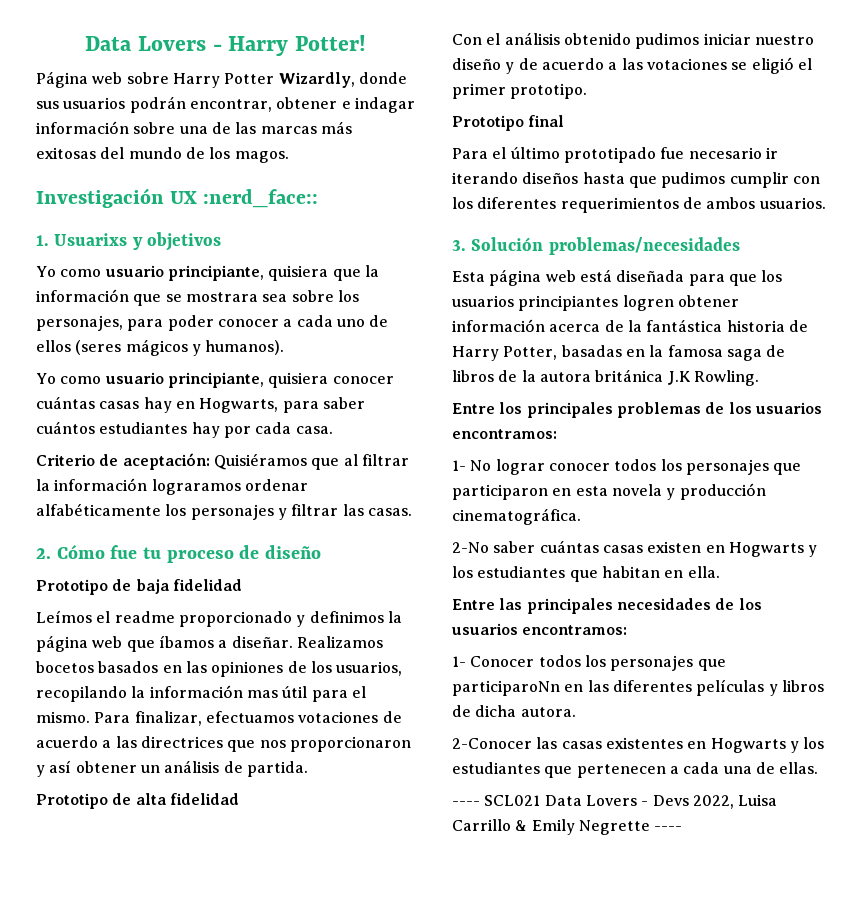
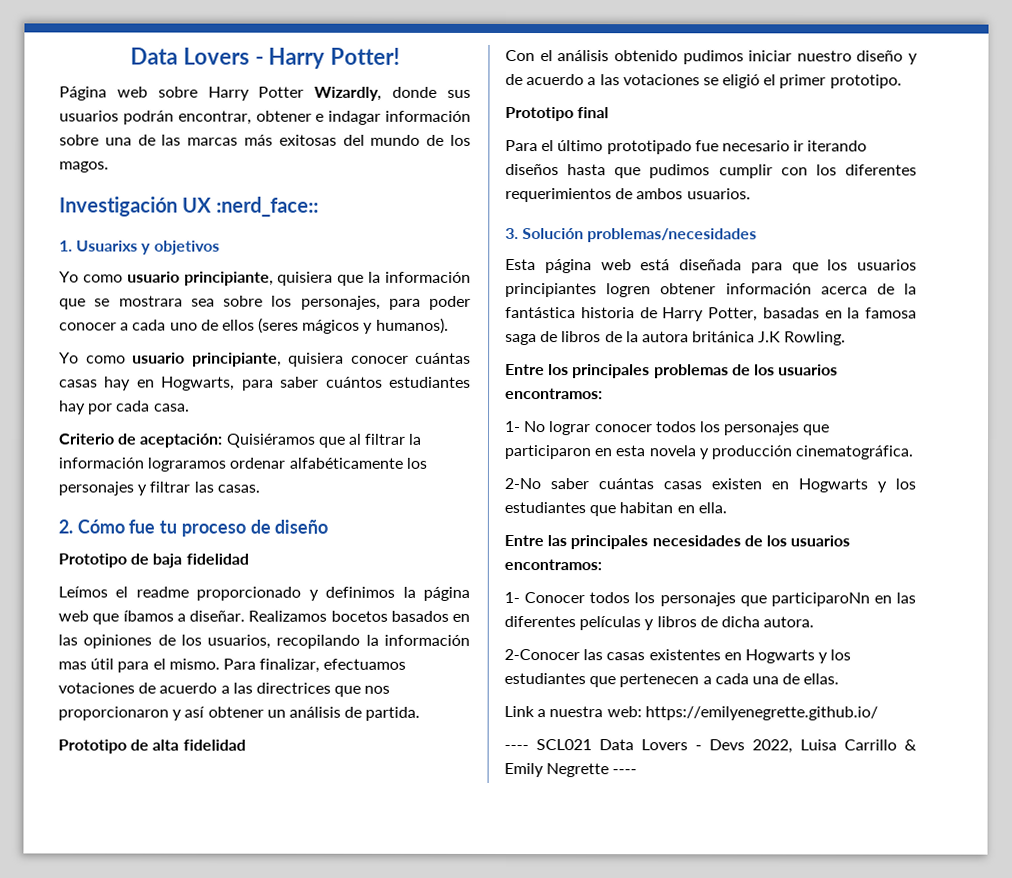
(819, 768) none -> [504,705,878,721] // Link a nuestra web: https://emilyenegrette.github.io/

